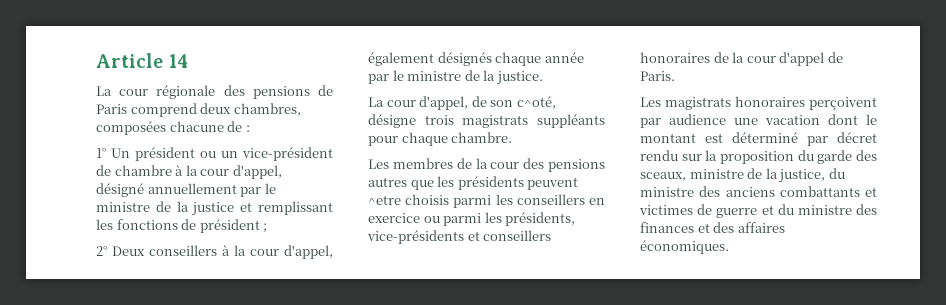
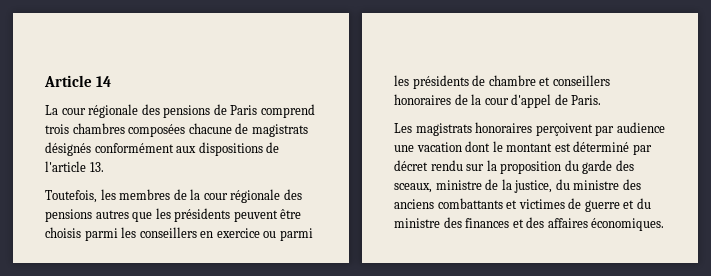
[200,103,301,116] deux chambres, -> [45,123,125,134] trois chambres
[245,125,250,132] [96,147,333,161] [96,165,282,179] [96,183,276,197] [96,201,333,216] [96,219,268,233] [96,245,333,259] [368,52,584,66] [368,70,543,85] [368,96,556,110] [368,114,605,128] [368,132,513,146] [368,159,389,169] : // 1° Un président ou un vice-président de chambre à la cour d'appel, désigné annuellement par le ministre de la justice et remplissant les fonctions de président ; // 2° Deux conseillers à la cour d'appel, également désignés chaque année par le ministre de la justice. // La cour d'appel, de son c^oté, désigne trois magistrats suppléants pour chaque chambre. // Les -> [251,124,308,137] [45,142,280,156] [45,161,104,172] [45,189,116,203] magistrats désignés conformément aux dispositions de l'article 13. // Toutefois, les
(520, 165) none -> [230,189,281,203] régionale
[368,195,401,205] ^etre -> [280,209,302,219] être
[505,212,576,226] [367,230,464,244] présidents, vice-présidents -> [412,75,536,89] présidents de chambre

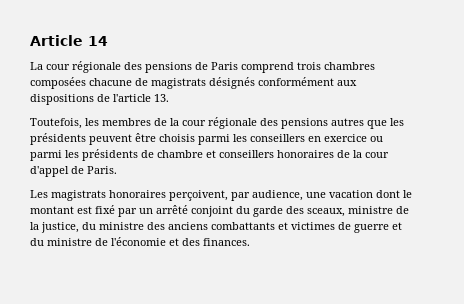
[535,122,665,136] perçoivent par audience -> [169,190,303,201] perçoivent, par audience,
[573,141,652,155] [394,160,562,174] déterminé par décret rendu sur la proposition -> [95,205,233,217] fixé par un arrêté conjoint
[443,217,665,231] des finances et des affaires économiques. -> [95,237,250,246] de l'économie et des finances.

